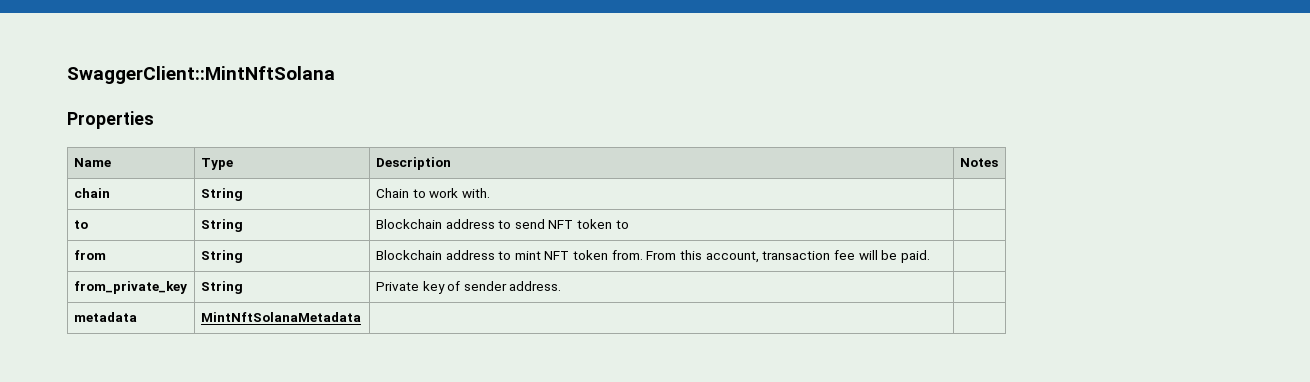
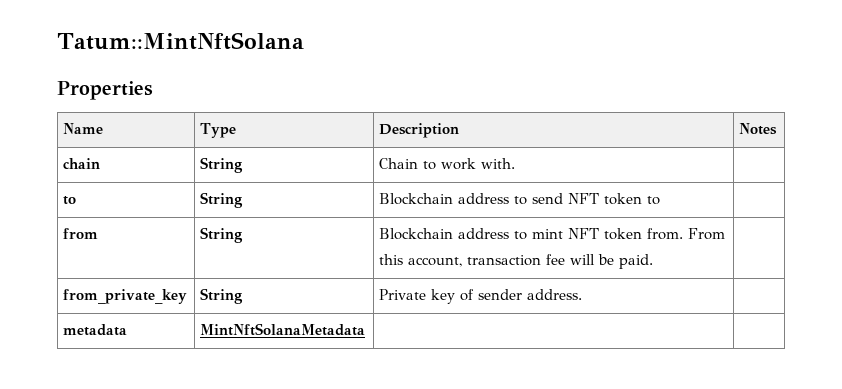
[67,66,335,84] SwaggerClient::MintNftSolana -> [57,32,304,50] Tatum::MintNftSolana

